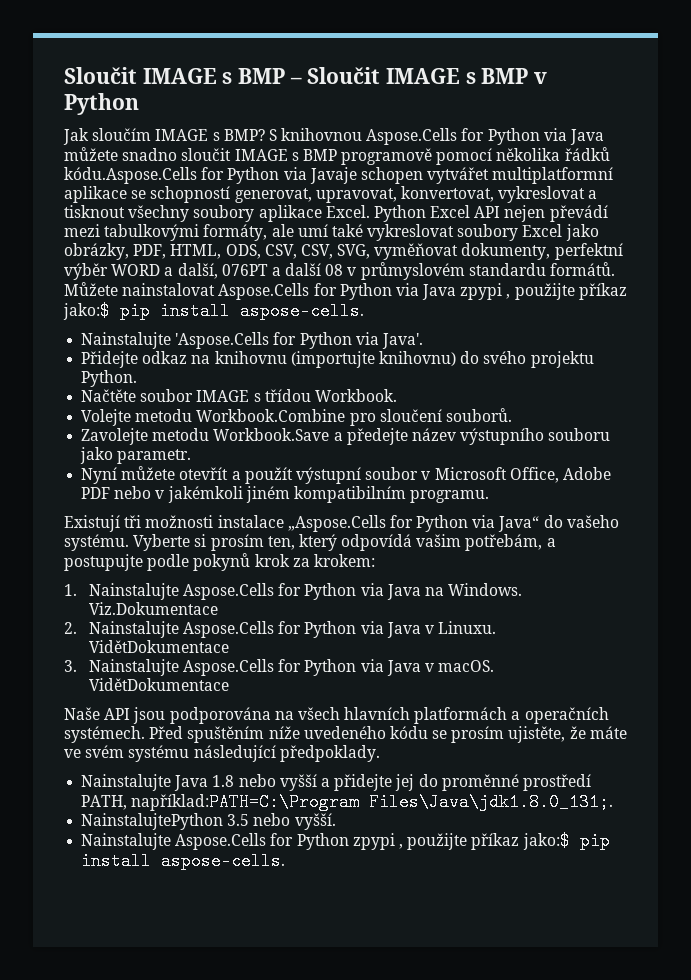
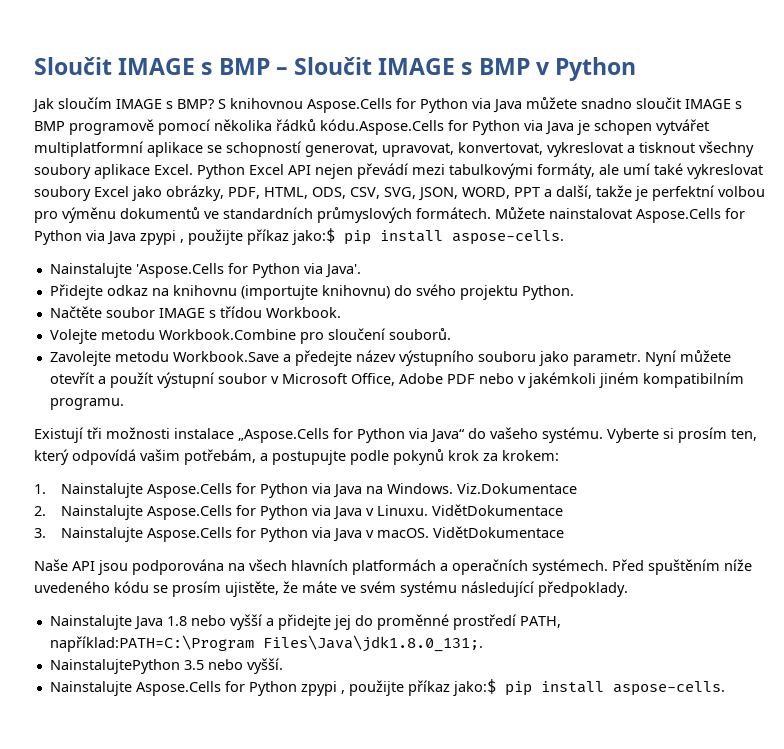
[309,167,357,184] Javaje -> [545,120,590,135] Java je
[300,243,623,260] [64,262,616,280] CSV, SVG, vyměňovat dokumenty, perfektní výběr WORD a další, 076PT a další 08 v průmyslovém standardu formátů. -> [384,185,765,201] [34,207,491,223] SVG, JSON, WORD, PPT a další, takže je perfektní volbou pro výměnu dokumentů ve standardních průmyslových formátech.
(192, 456) // -> (641, 359) none

